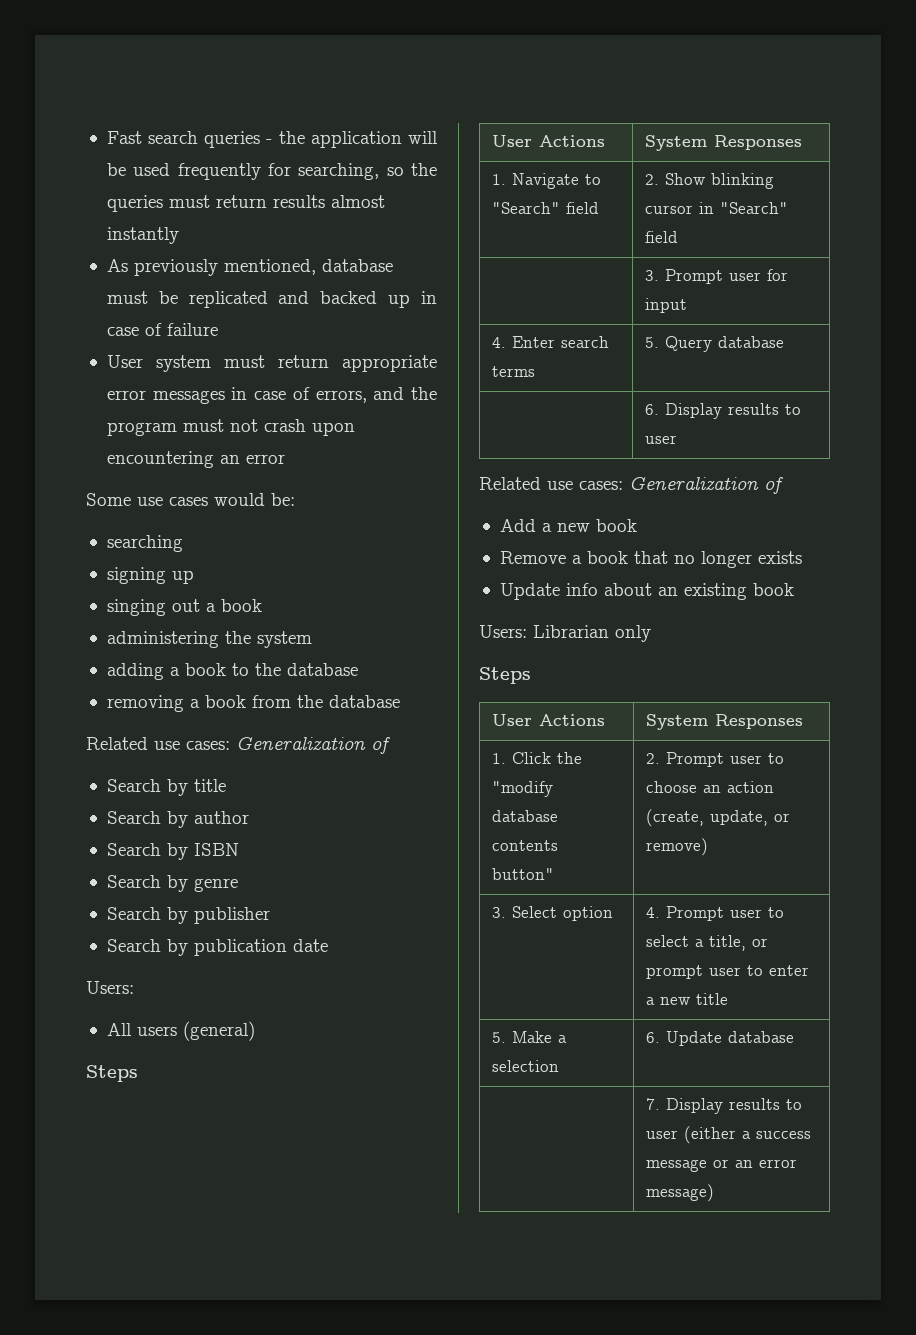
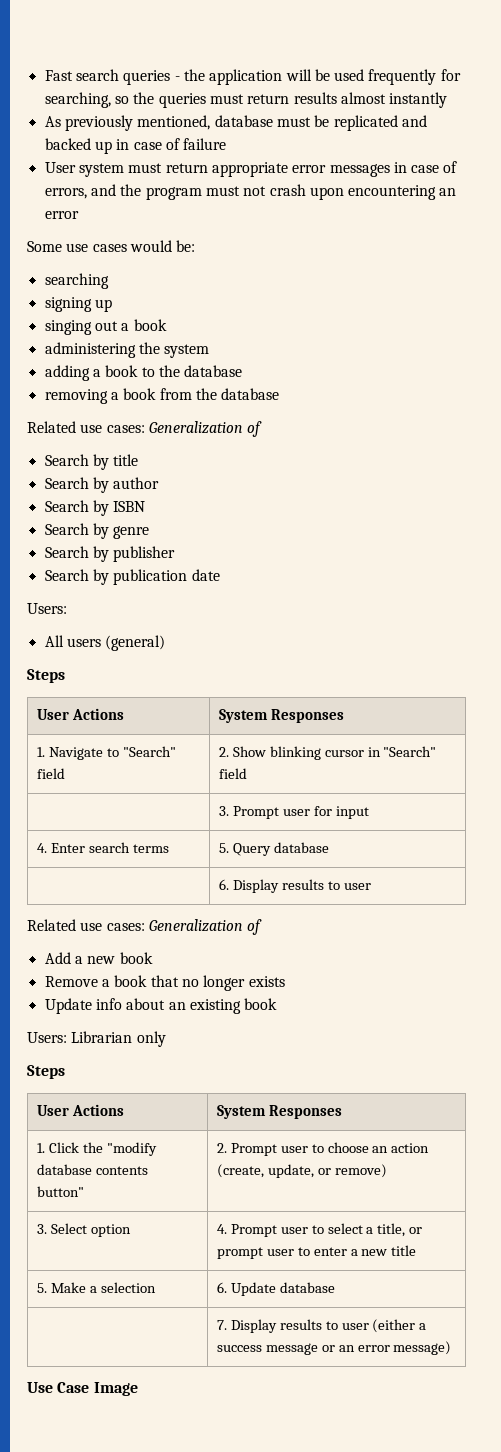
(715, 1193) none -> [27,1382,138,1396] // Use Case Image

